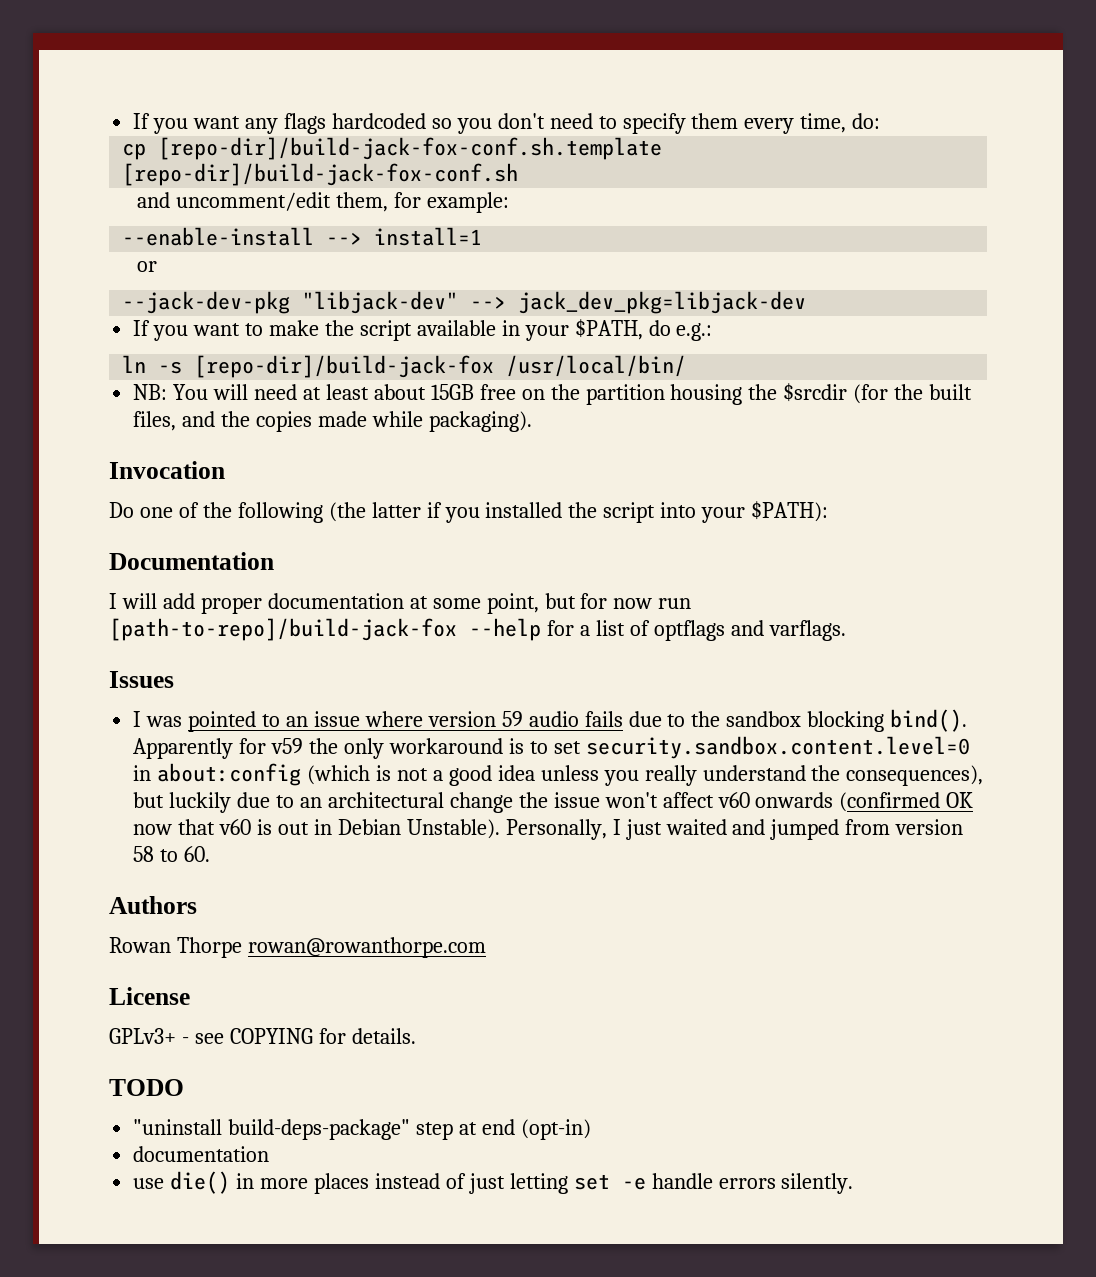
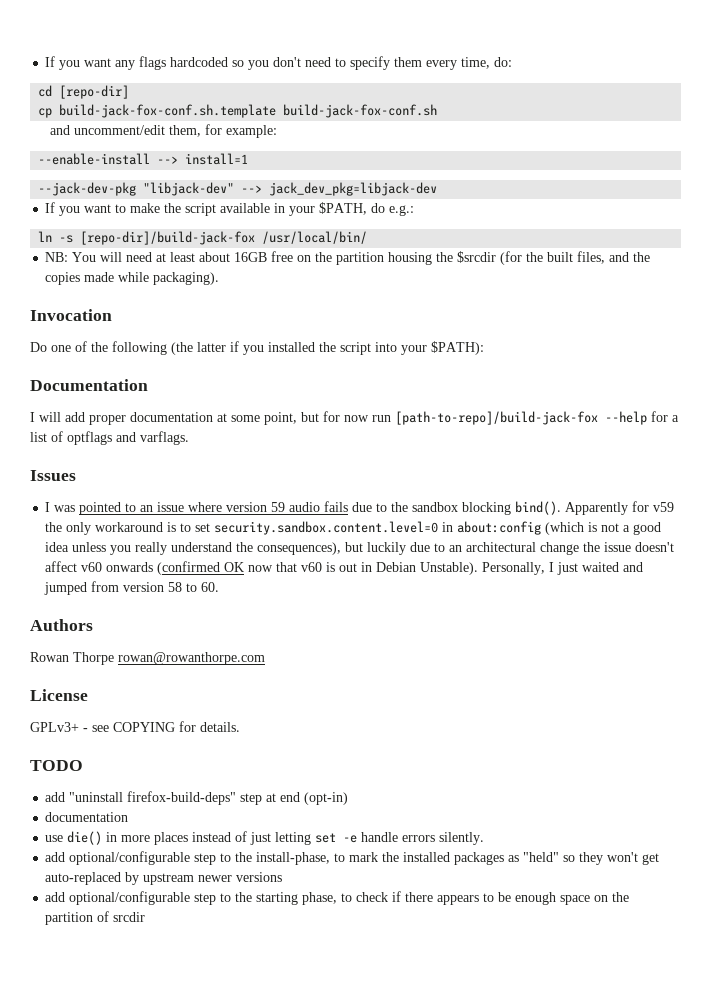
(881, 121) none -> [38,85,130,99] // cd [repo-dir]
[158,137,663,160] [122,163,519,186] [repo-dir]/build-jack-fox-conf.sh.template [repo-dir]/build-jack-fox-conf.sh -> [59,104,438,118] build-jack-fox-conf.sh.template build-jack-fox-conf.sh
[137,261,158,272] // or -> (249, 159) none
[430,384,474,400] 15GB -> [234,252,268,262] 16GB
[604,792,658,808] won't -> [635,542,675,552] doesn't
[133,1119,411,1140] "uninstall build-deps-package" -> [45,791,237,805] add "uninstall firefox-build-deps"
(854, 1183) none -> [45,851,660,865] [45,872,283,885] [45,891,630,905] [45,911,146,925] // add optional/configurable step to the install-phase, to mark the installed packages as "held" so they won't get auto-replaced by upstream newer versions // add optional/configurable step to the starting phase, to check if there appears to be enough space on the partition of srcdir

